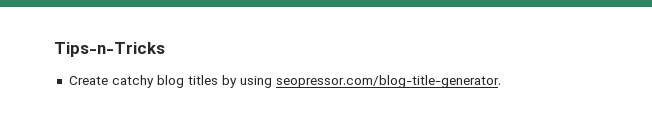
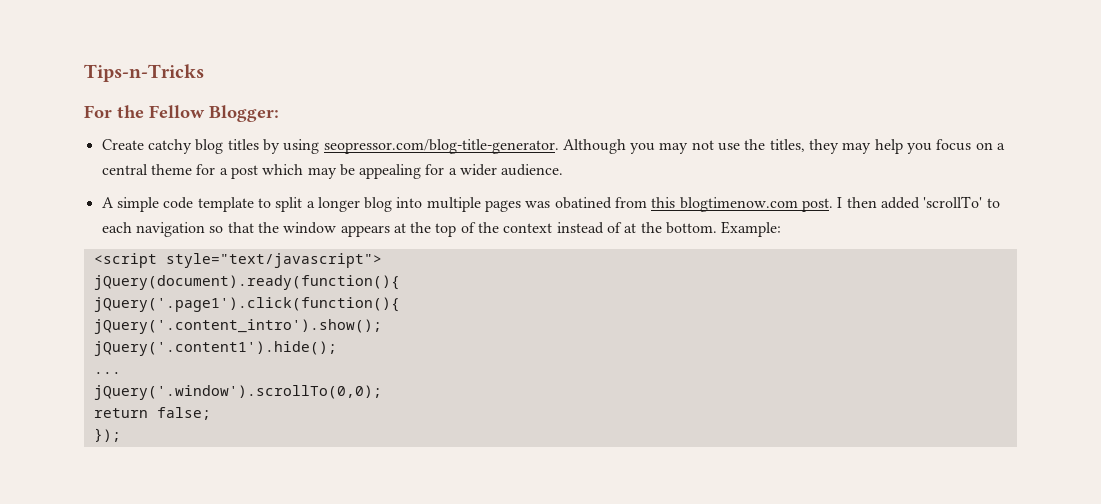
(165, 49) none -> [84,105,279,122] // For the Fellow Blogger:
(501, 81) none -> [562,139,1006,154] [101,164,564,179] [101,196,1000,212] [101,221,782,237] [93,253,382,268] [93,275,400,290] [93,297,400,312] [93,319,382,334] [93,341,337,356] [93,372,121,374] [93,385,382,400] [93,407,211,420] [93,428,121,442] Although you may not use the titles, they may help you focus on a central theme for a post which may be appealing for a wider audience. // A simple code template to split a longer blog into multiple pages was obatined from this blogtimenow.com post. I then added 'scrollTo' to each navigation so that the window appears at the top of the context instead of at the bottom. Example: // <script style="text/javascript"> // jQuery(document).ready(function(){ // jQuery('.page1').click(function(){ // jQuery('.content_intro').show(); // jQuery('.content1').hide(); // ... // jQuery('.window').scrollTo(0,0); // return false; // });

